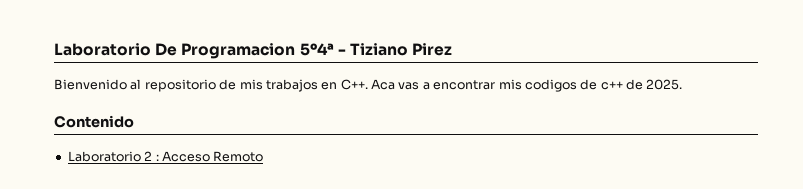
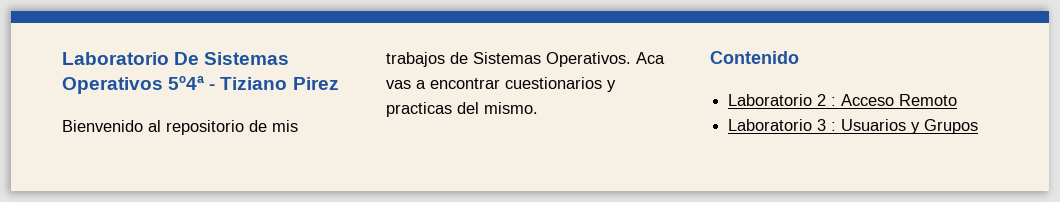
[181,43,296,59] Programacion -> [204,52,290,65] [62,77,163,94] Sistemas Operativos
[321,79,368,90] en C++. -> [450,52,631,67] de Sistemas Operativos.
[498,79,683,92] mis codigos de c++ de 2025. -> [505,77,616,92] [386,102,538,117] cuestionarios y practicas del mismo.
(264, 156) none -> [728,119,979,134] // Laboratorio 3 : Usuarios y Grupos

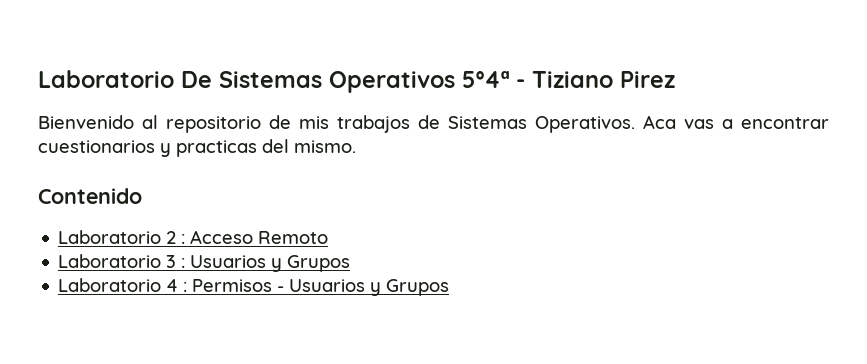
(979, 126) none -> [58,278,450,296] // Laboratorio 4 : Permisos - Usuarios y Grupos

